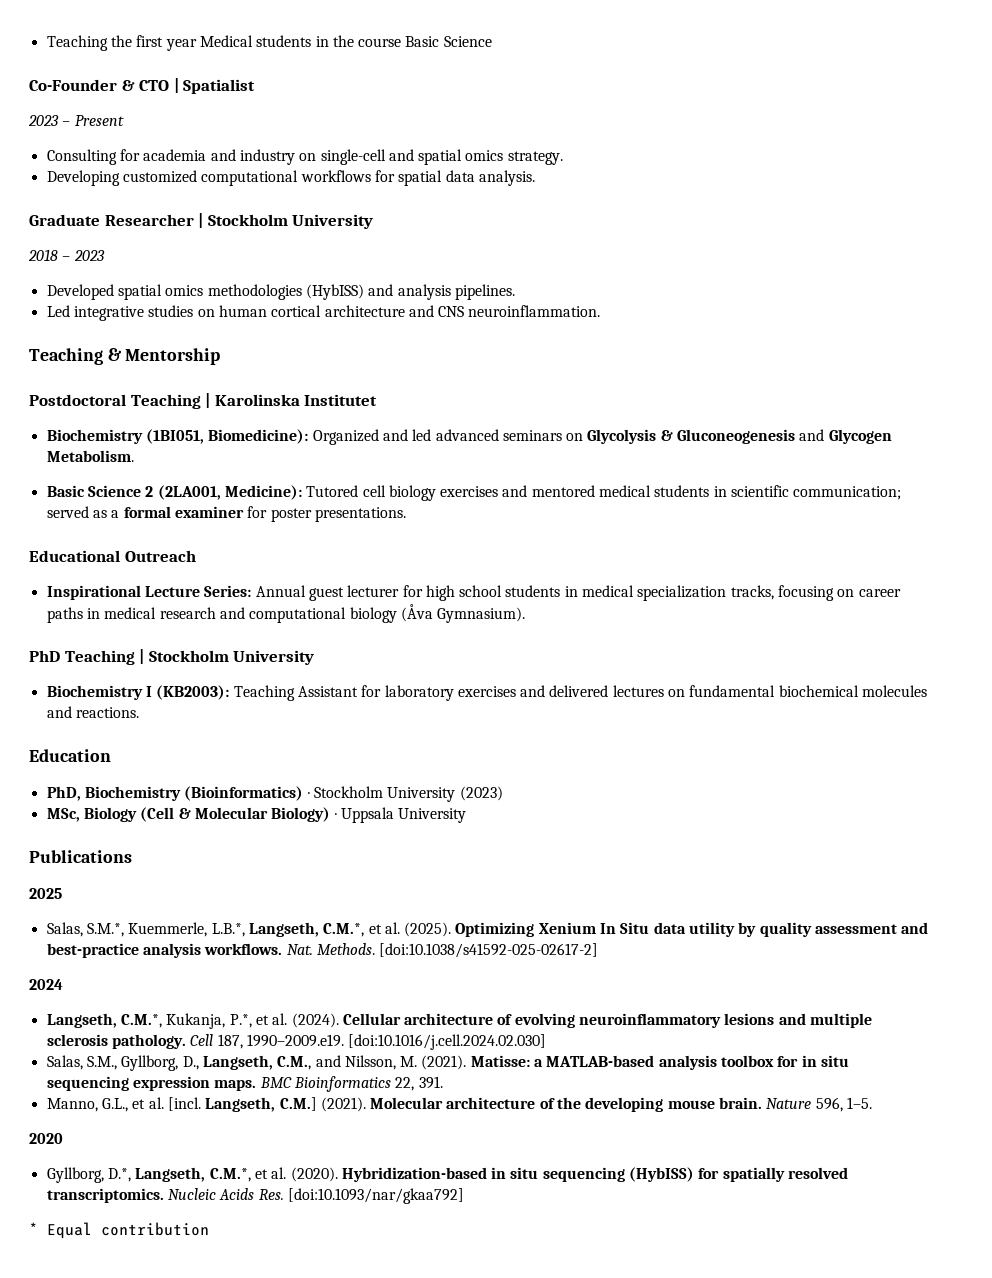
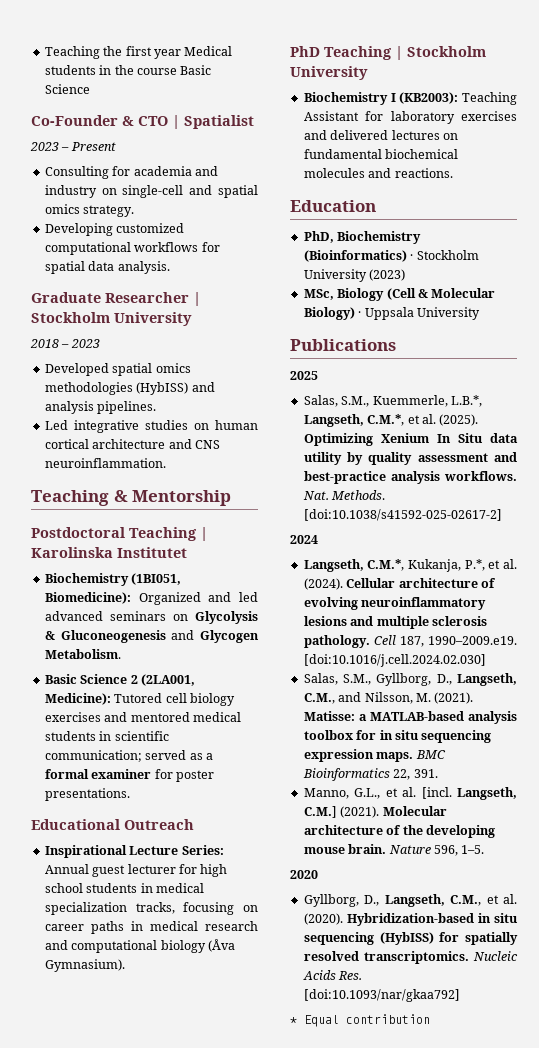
[86,923,124,937] S.M.*, -> [341,396,370,407] S.M.,
[107,1167,251,1182] D.*, Langseth, C.M.*, -> [364,894,482,907] D., Langseth, C.M.,

